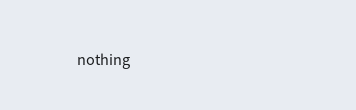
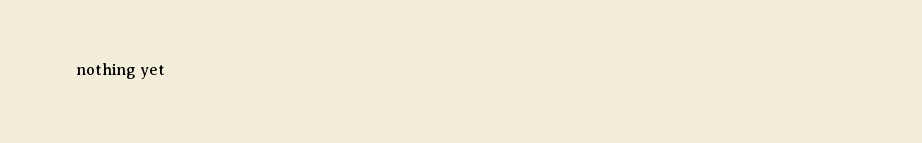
(130, 61) none -> [140,65,166,79] yet

